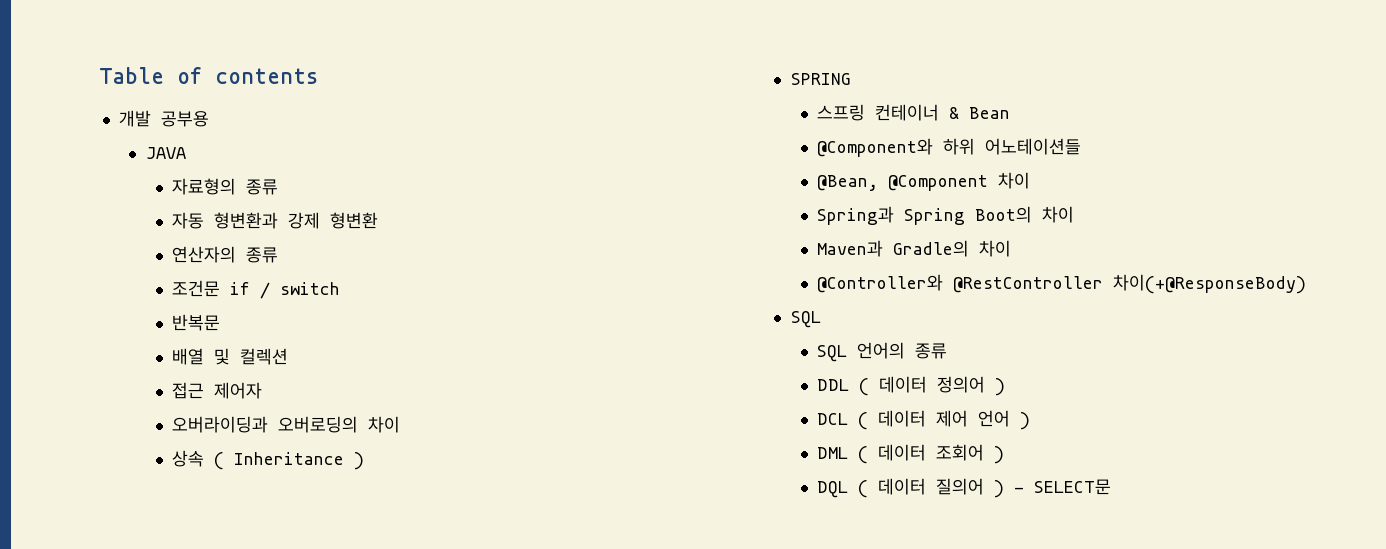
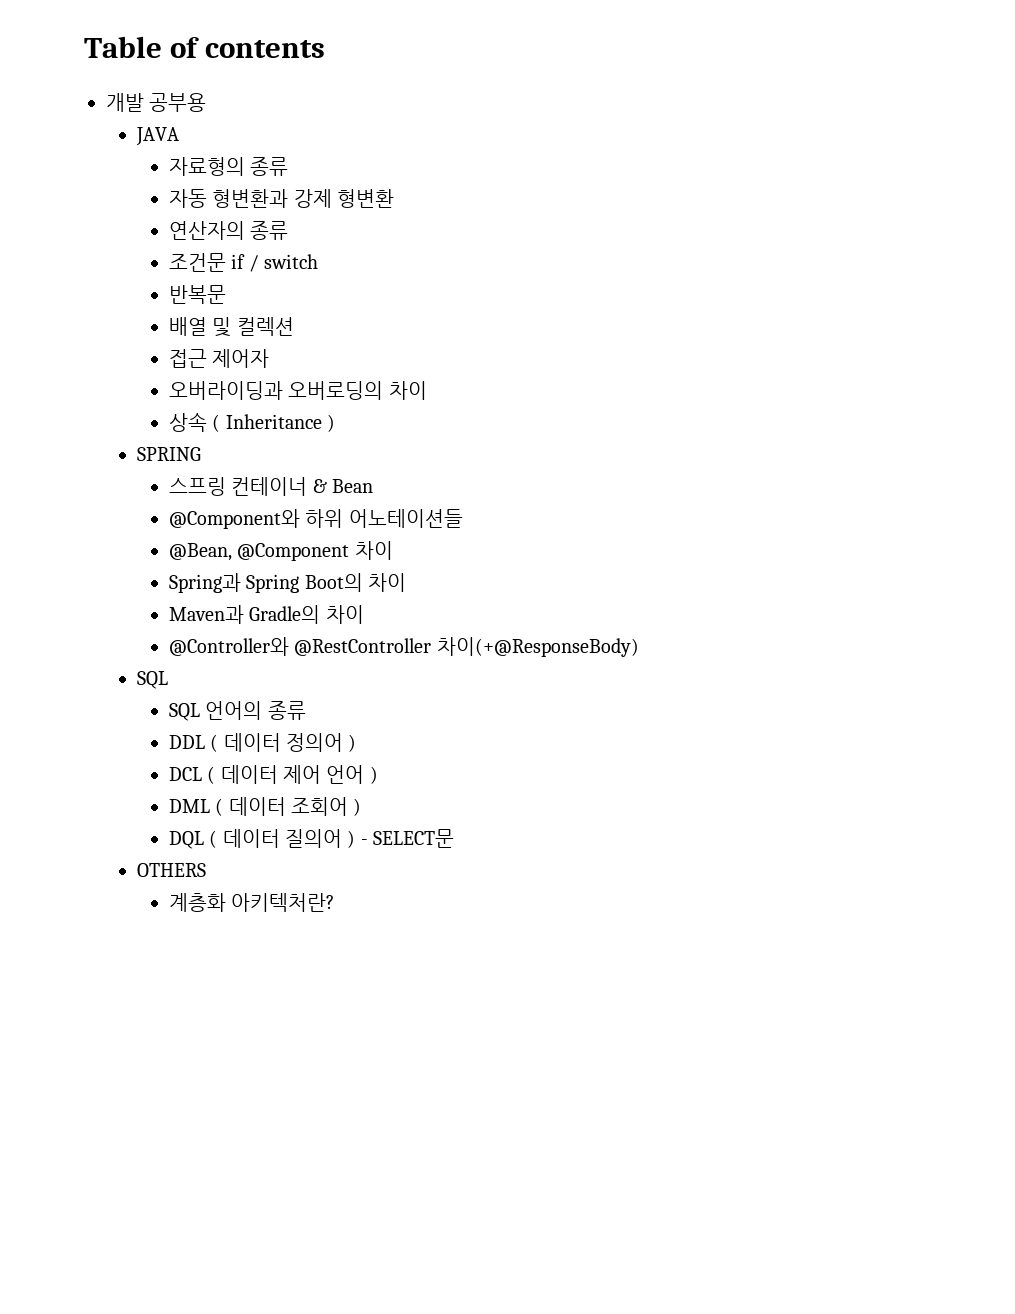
(1112, 487) none -> [137,863,207,877] [168,893,335,912] // OTHERS // 계층화 아키텍처란?

